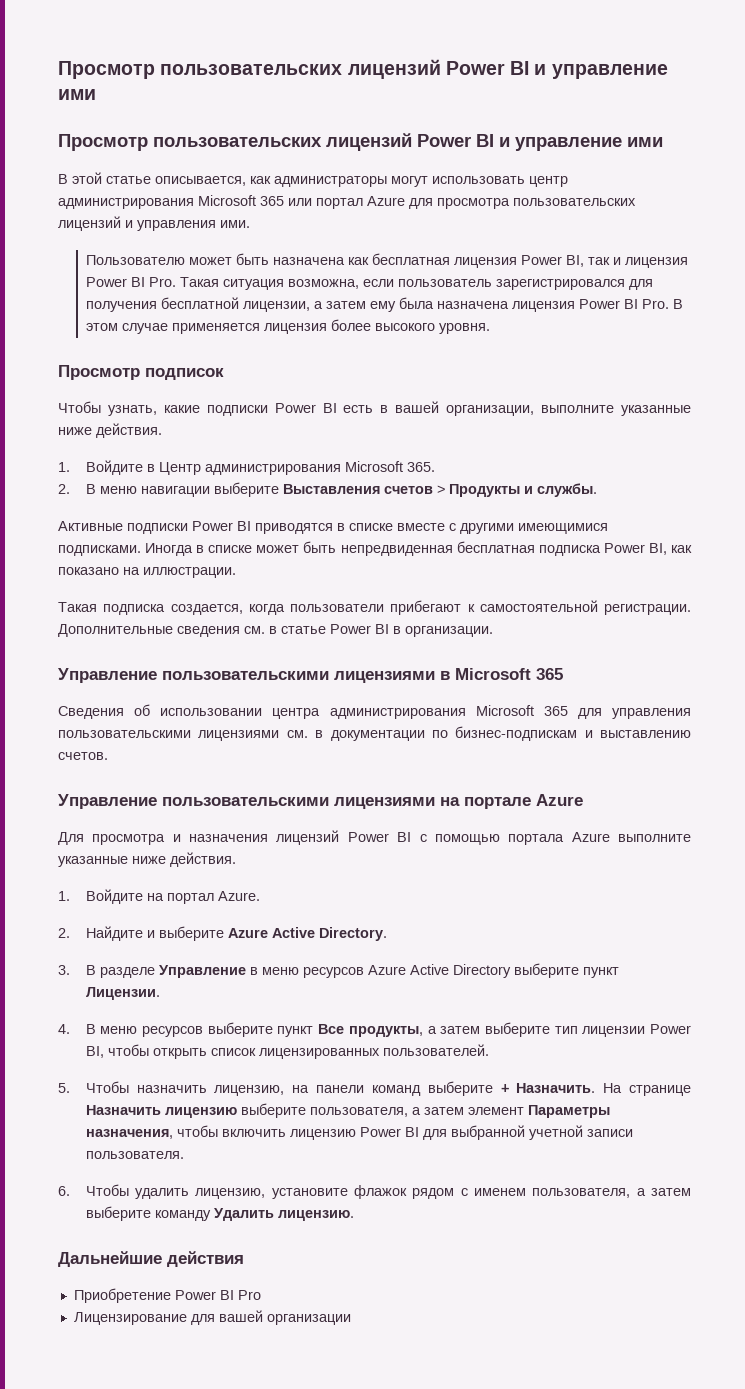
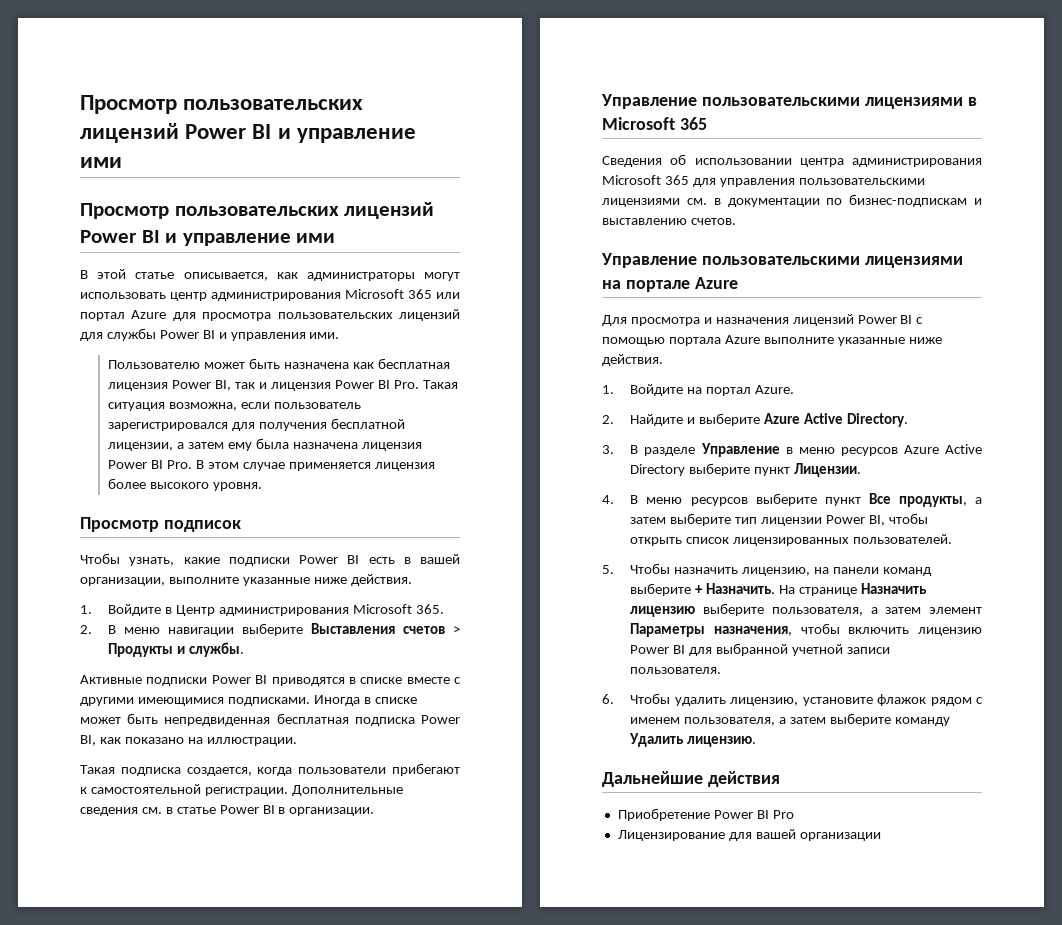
(121, 223) none -> [80,328,215,341] для службы Power BI

